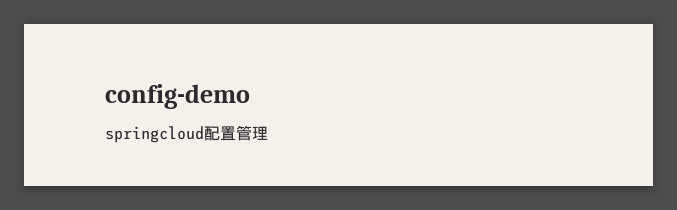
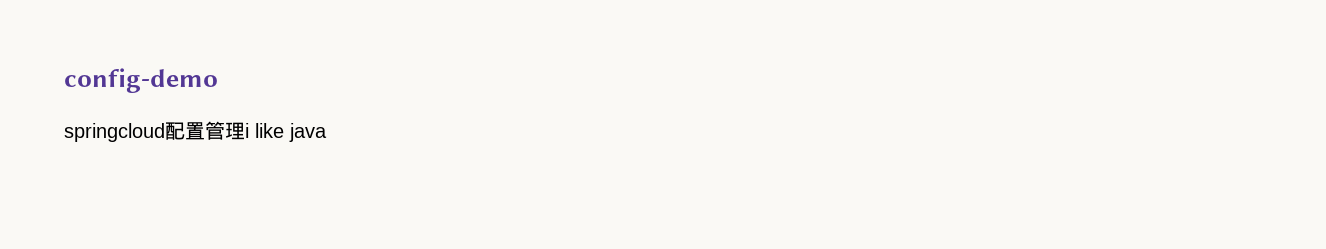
(268, 133) none -> [245,123,327,142] i like java

